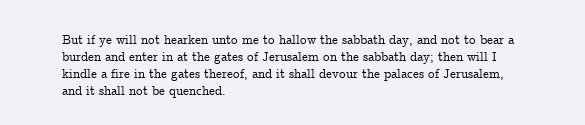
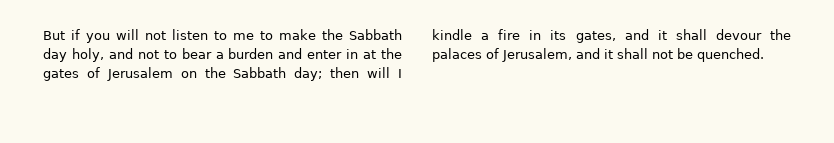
[99,38,112,47] ye -> [86,33,110,43] you
[164,35,413,47] hearken unto me to hallow the sabbath day, -> [172,29,402,40] [43,48,104,62] listen to me to make the Sabbath day holy,
[363,52,407,61] sabbath -> [233,67,287,78] Sabbath
[149,69,248,81] the gates thereof, -> [550,30,616,43] its gates,

